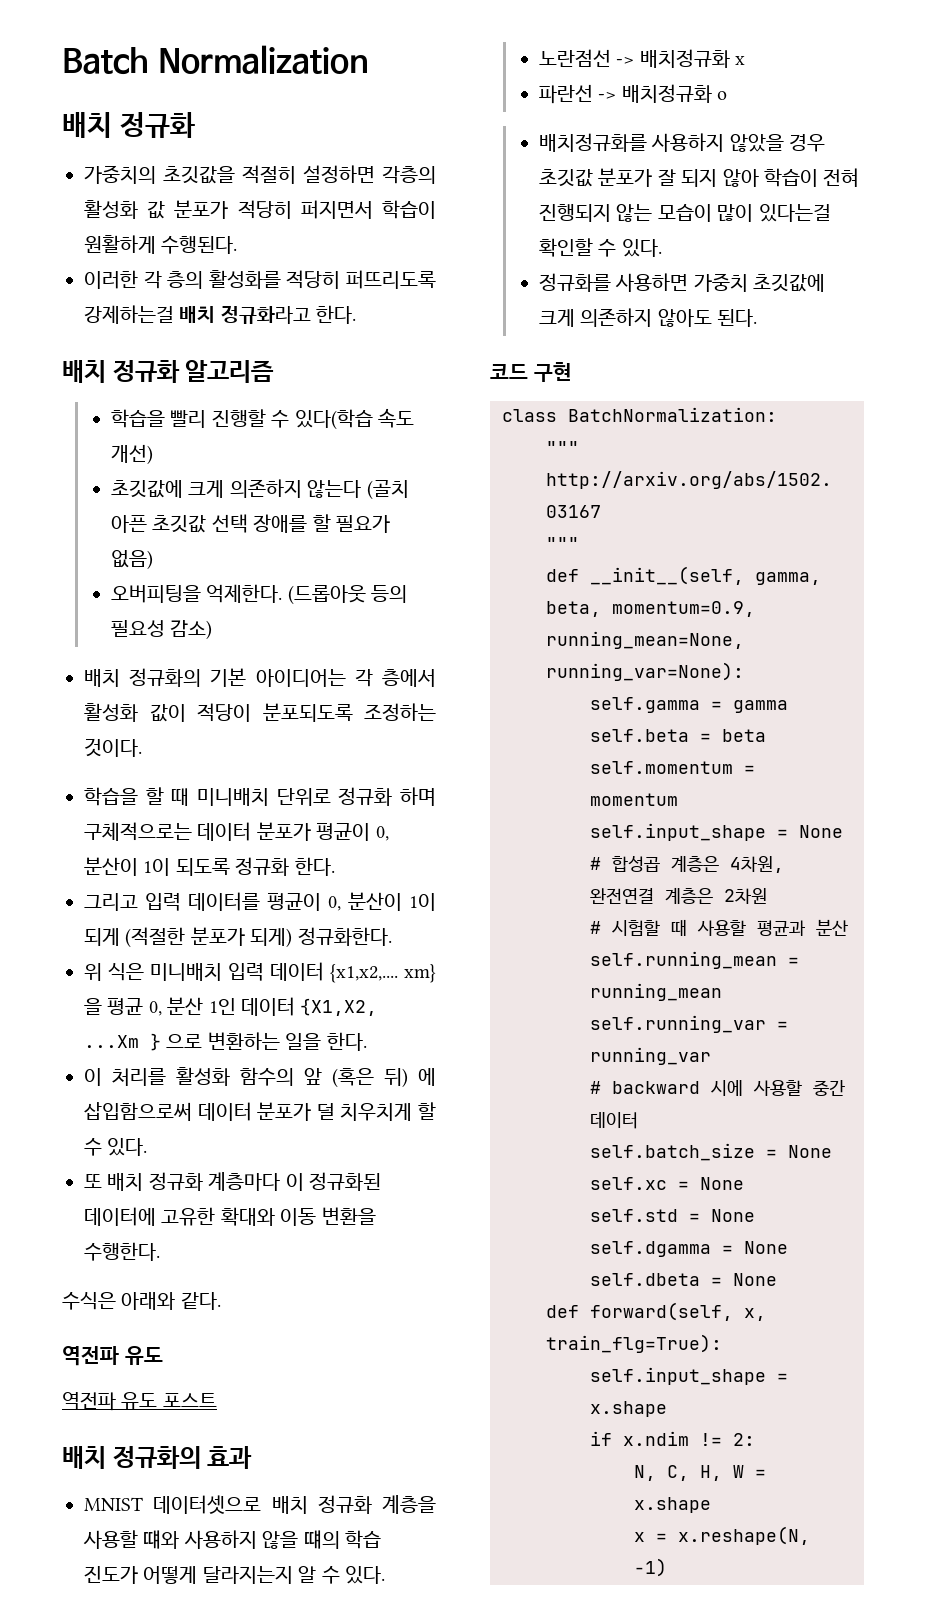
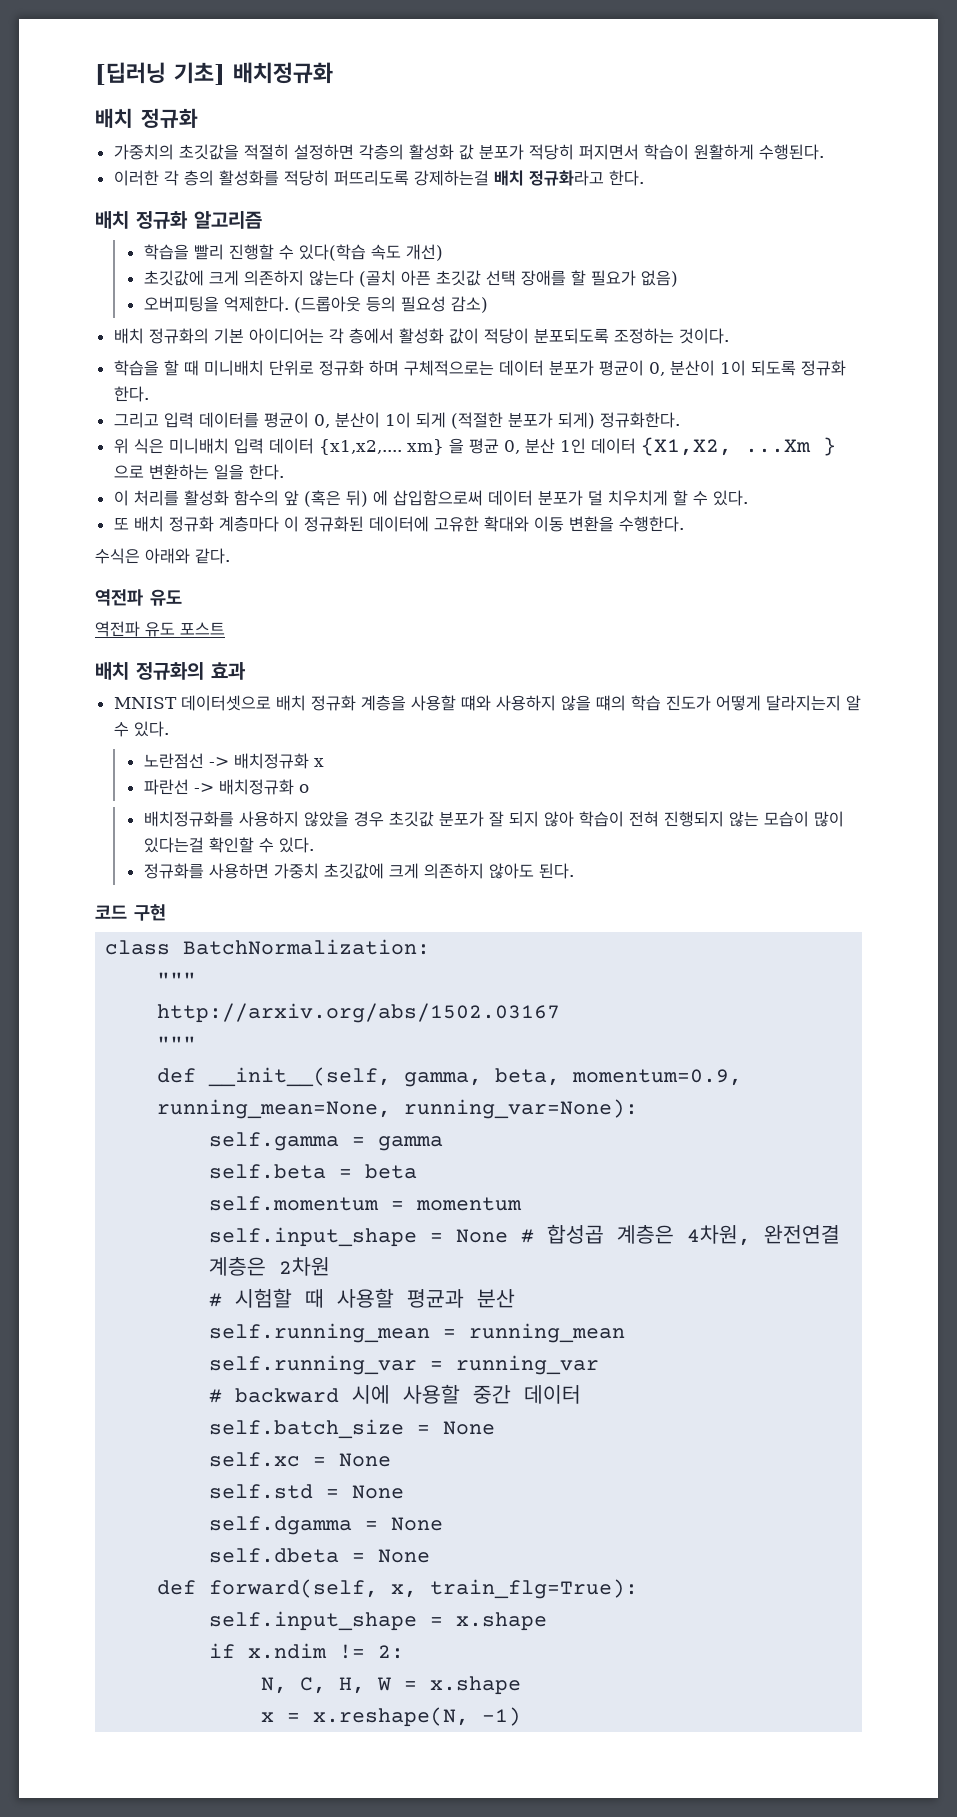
[62,45,369,75] Batch Normalization -> [95,62,333,85] [딥러닝 기초] 배치정규화

